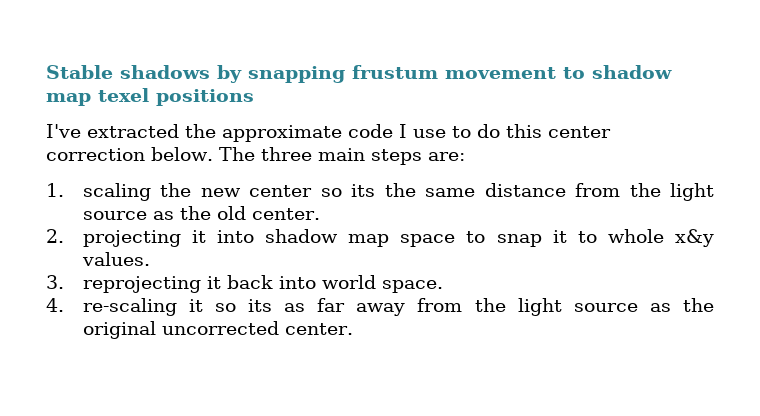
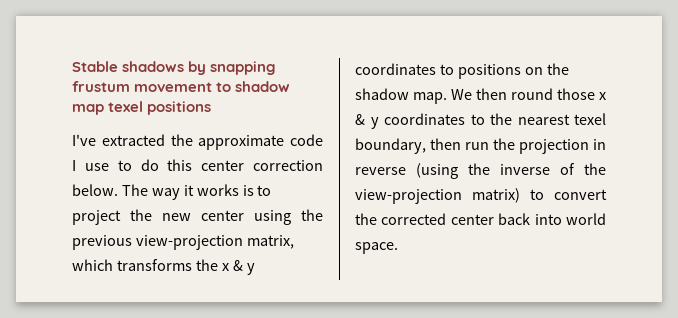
[260,147,465,165] [46,183,714,201] [82,206,320,220] [46,229,714,247] [81,252,150,266] [46,275,443,293] [46,298,714,316] [82,321,353,339] three main steps are: // 1. scaling the new center so its the same distance from the light source as the old center. // 2. projecting it into shadow map space to snap it to whole x&y values. // 3. reprojecting it back into world space. // 4. re-scaling it so its as far away from the light source as the original uncorrected center. -> [151,184,272,200] [72,209,323,225] [72,235,294,250] [72,259,255,275] [355,63,569,79] [355,88,606,104] [355,113,606,129] [355,138,606,154] [355,163,606,179] [355,188,607,204] [355,213,606,225] [355,242,398,254] way it works is to project the new center using the previous view-projection matrix, which transforms the x & y coordinates to positions on the shadow map. We then round those x & y coordinates to the nearest texel boundary, then run the projection in reverse (using the inverse of the view-projection matrix) to convert the corrected center back into world space.

